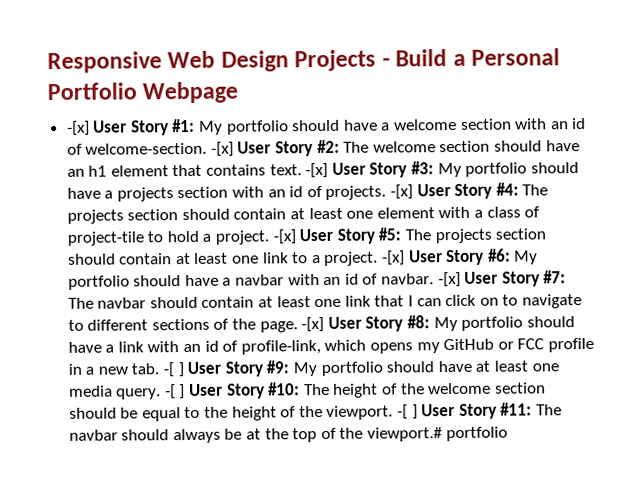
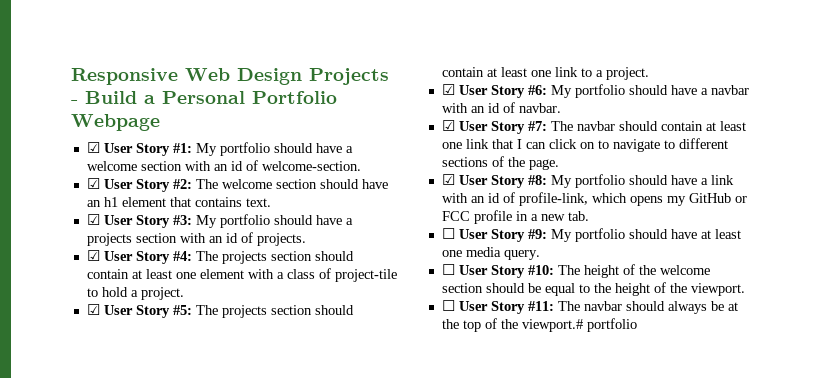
[66,120,90,136] -[x] -> [86,142,100,153] ☑
[210,141,234,157] -[x] -> [86,178,100,189] // ☑
[305,162,329,179] -[x] -> [86,214,100,225] // ☑
[390,184,414,200] -[x] -> [86,250,100,261] // ☑
[272,229,296,245] -[x] -> [86,304,100,315] // ☑
[382,250,406,266] -[x] -> [441,84,455,95] // ☑
[437,271,461,288] -[x] -> [441,120,455,131] // ☑
[301,316,325,333] -[x] -> [441,174,455,185] // ☑
[163,362,184,378] -[ ] -> [441,228,455,239] // ☐
[164,384,186,400] -[ ] -> [441,264,455,275] // ☐
[397,404,418,420] -[ ] -> [441,300,455,311] // ☐

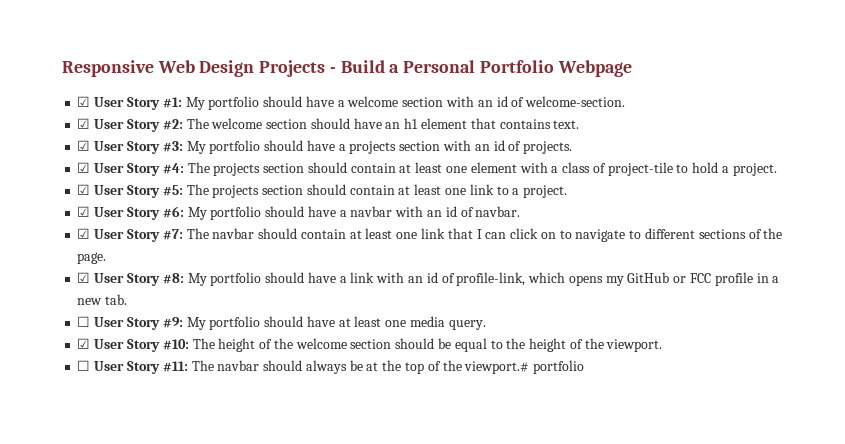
[441,264,455,275] ☐ -> [77,338,91,349] ☑

